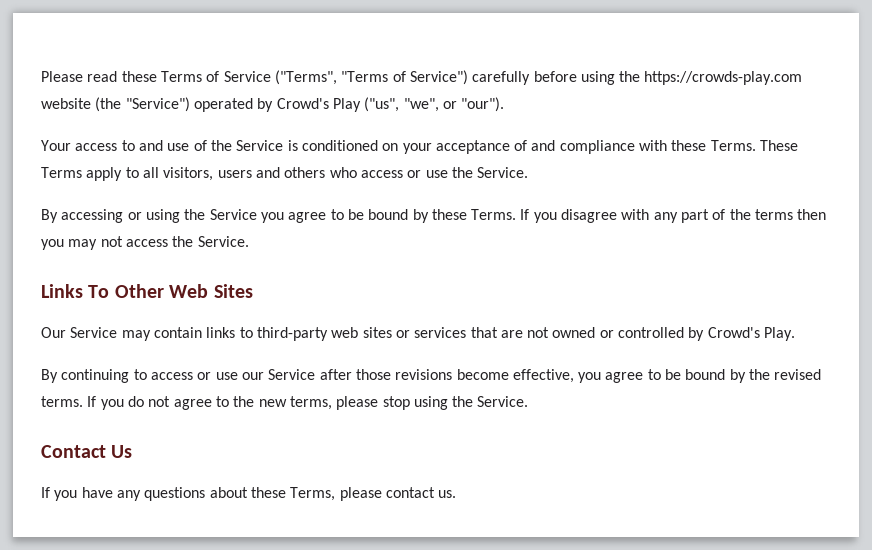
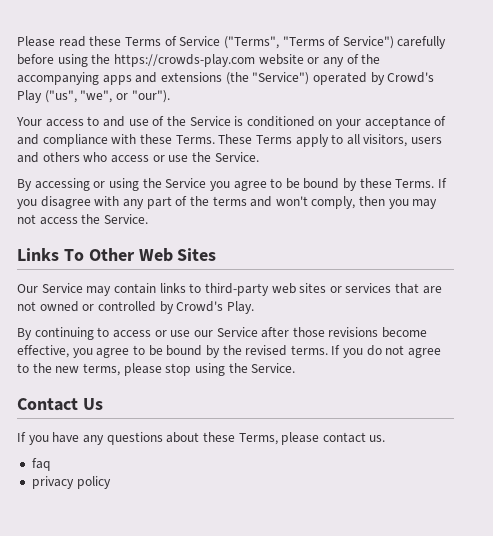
(91, 103) none -> [307,54,381,67] [17,72,222,85] or any of the accompanying apps and extensions
(794, 214) none -> [250,196,356,209] and won't comply,
(457, 494) none -> [31,458,51,471] [31,476,111,489] // faq // privacy policy

